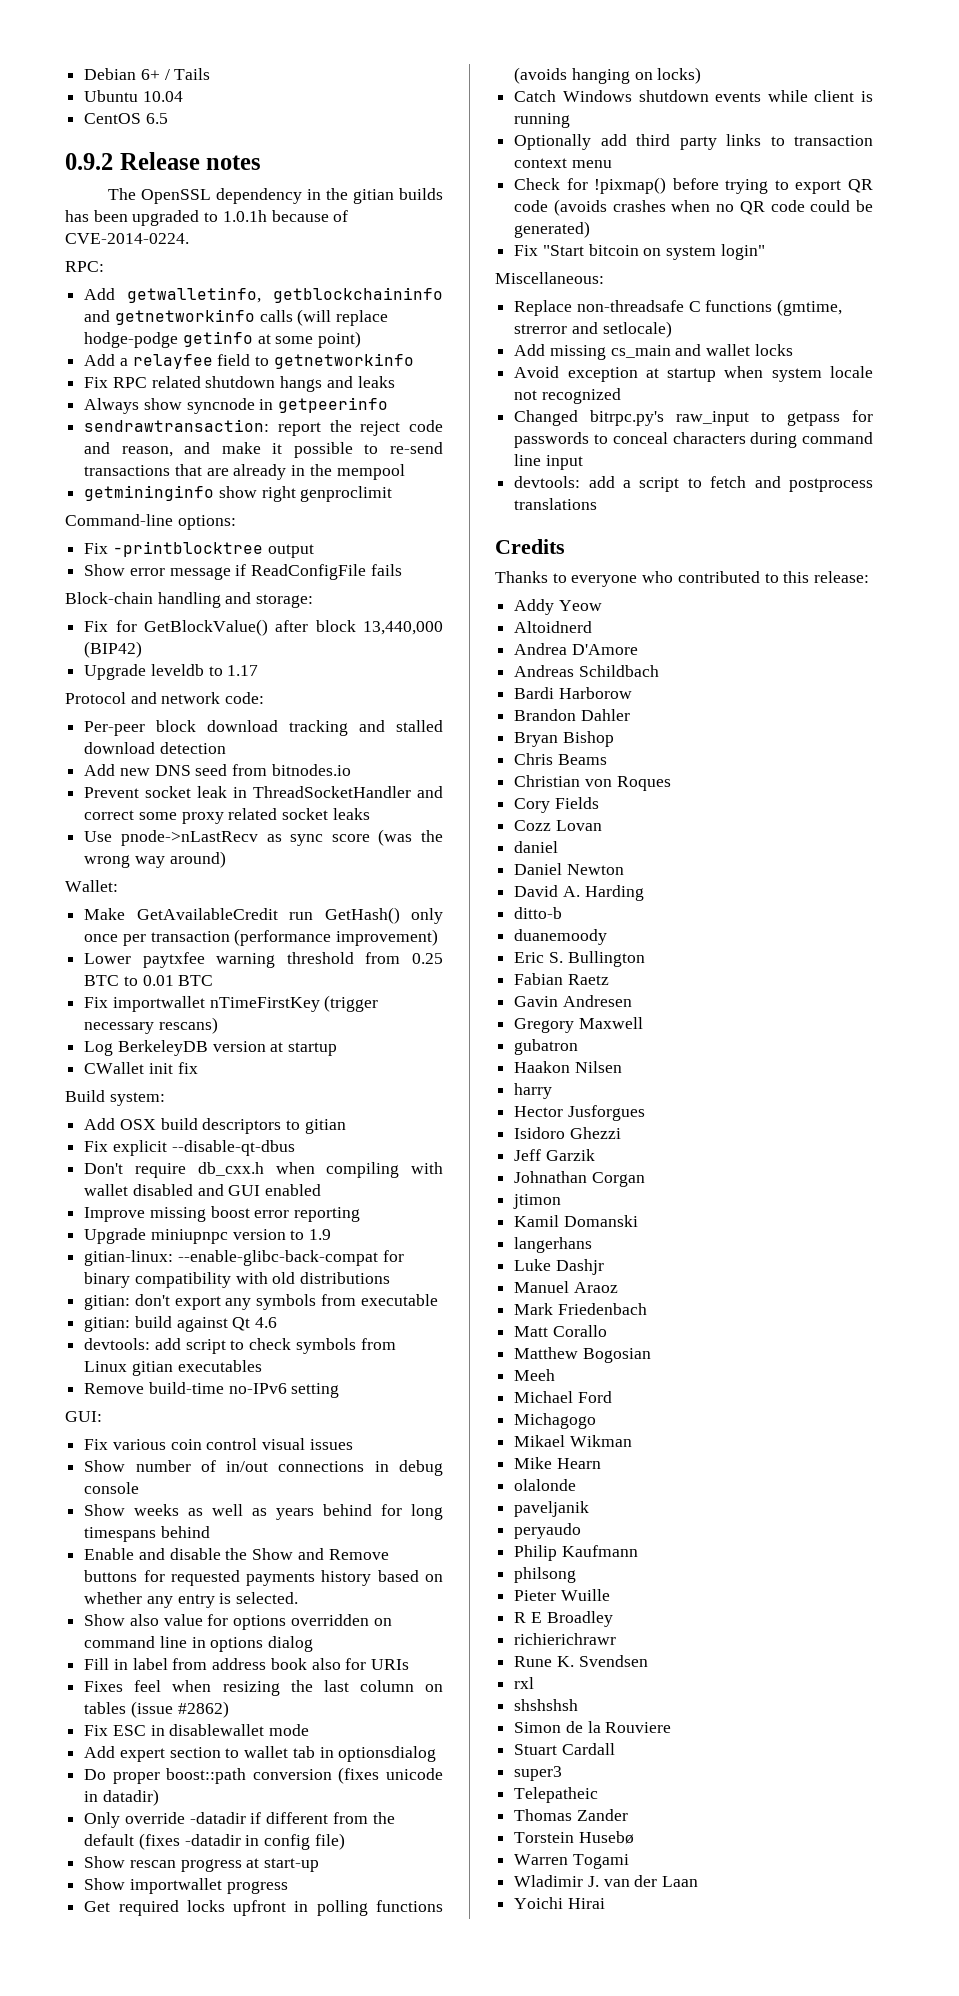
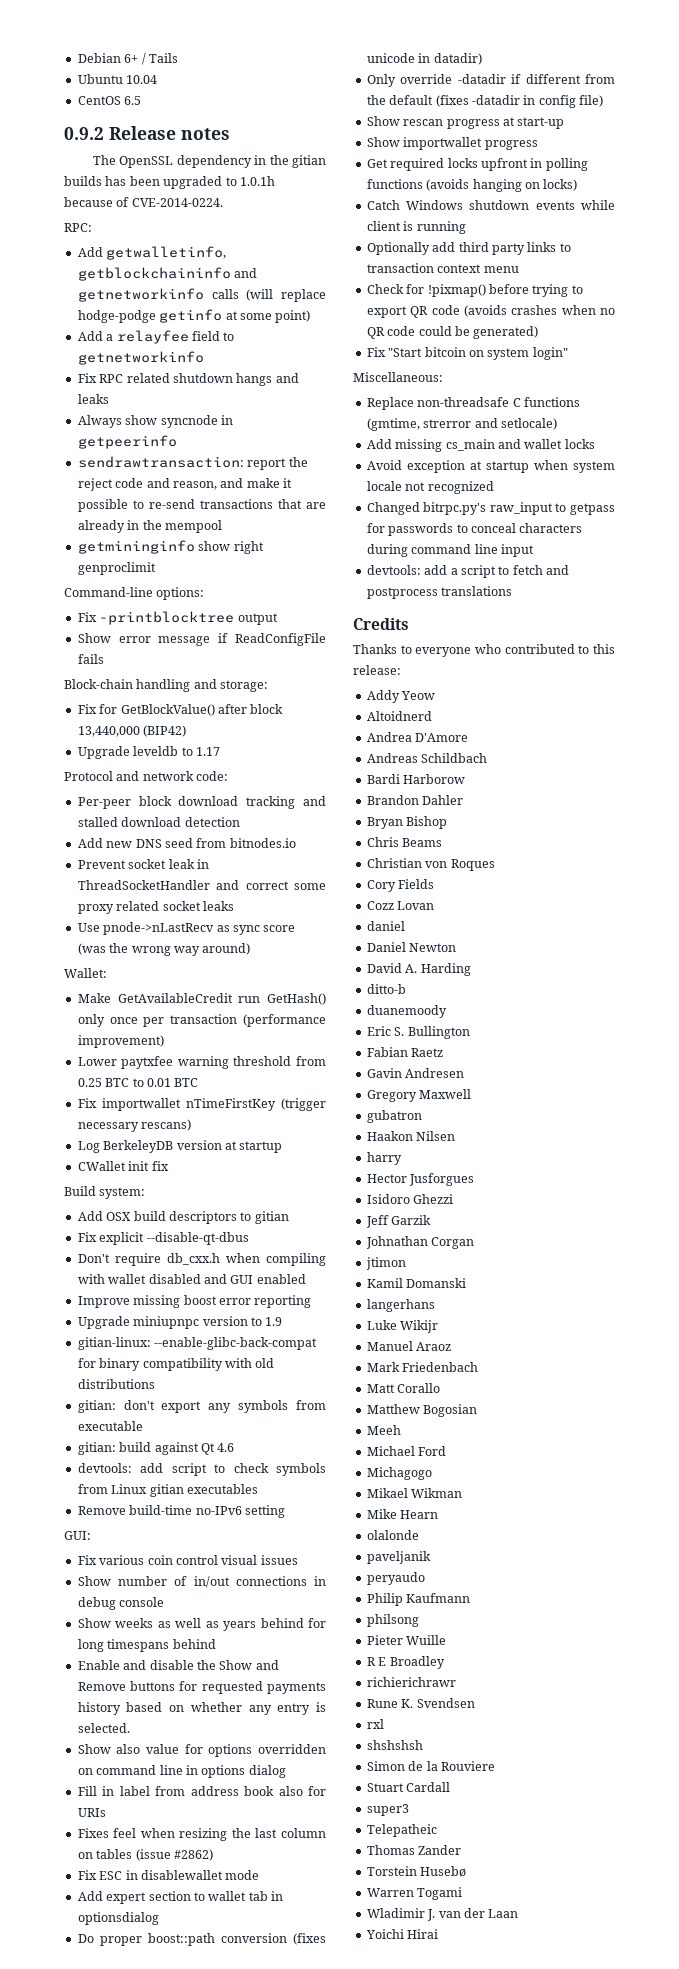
[555,1259,604,1275] Dashjr -> [400,1320,439,1333] Wikijr

